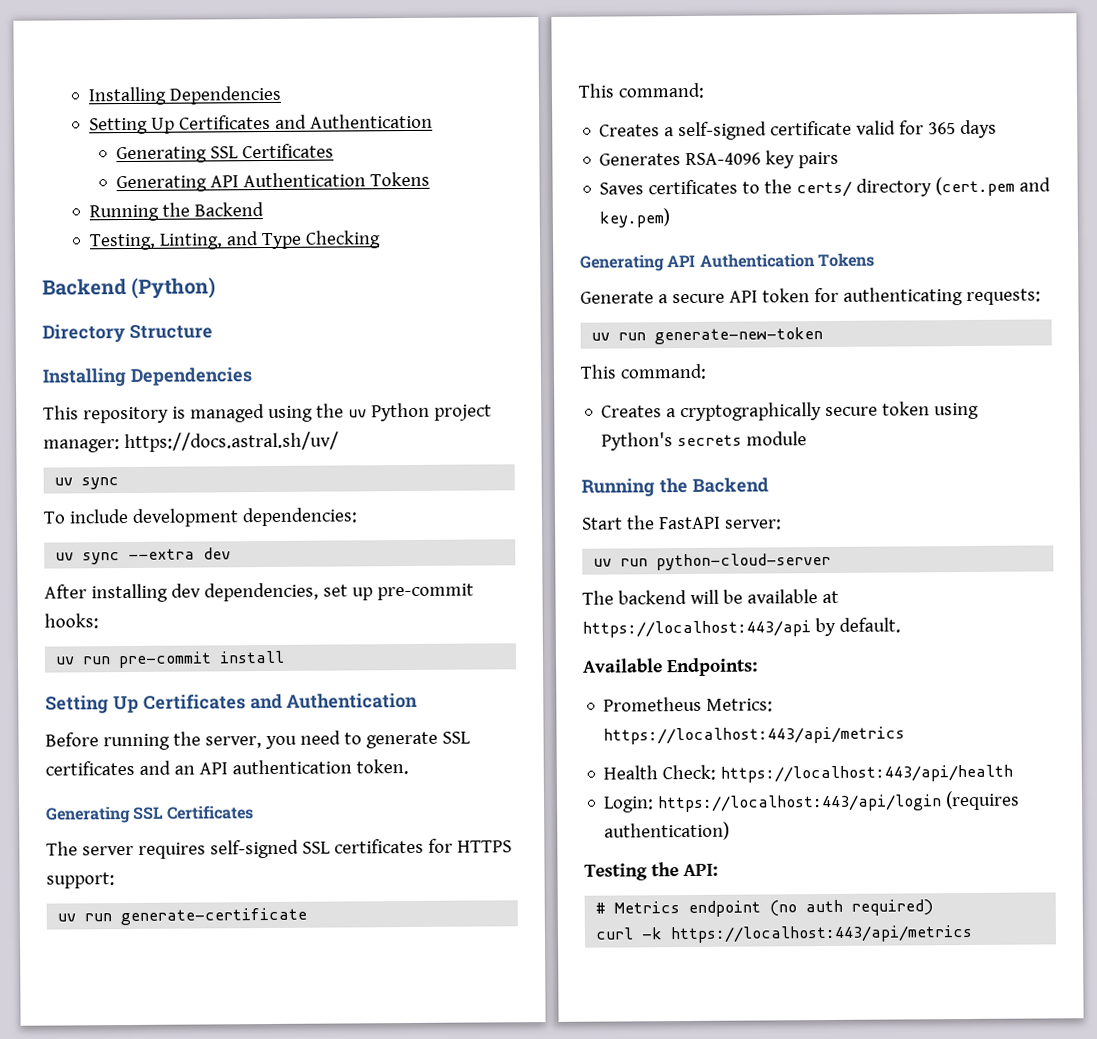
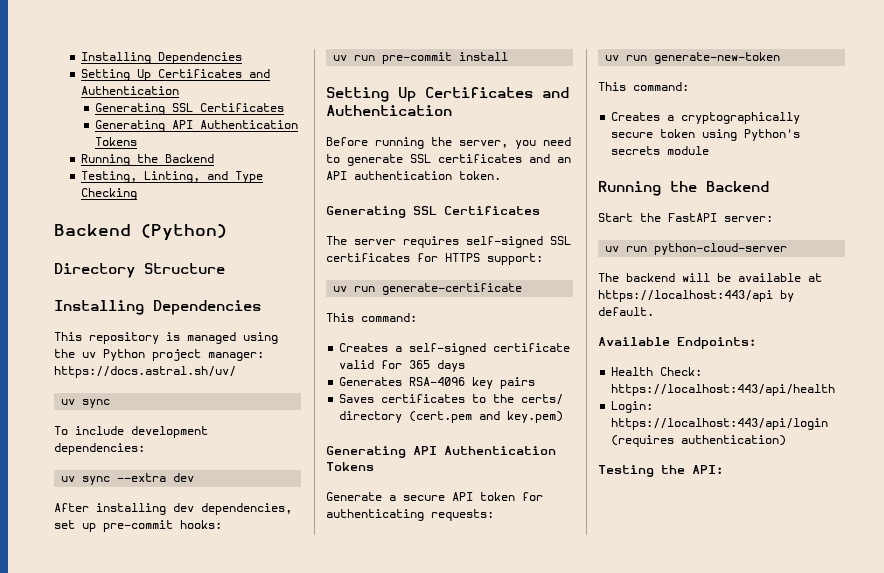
[603,696,774,712] [603,726,906,745] // Prometheus Metrics: https://localhost:443/api/metrics -> (756, 343) none
[595,899,934,918] [595,924,974,944] // # Metrics endpoint (no auth required) // curl -k https://localhost:443/api/metrics -> (723, 469) none

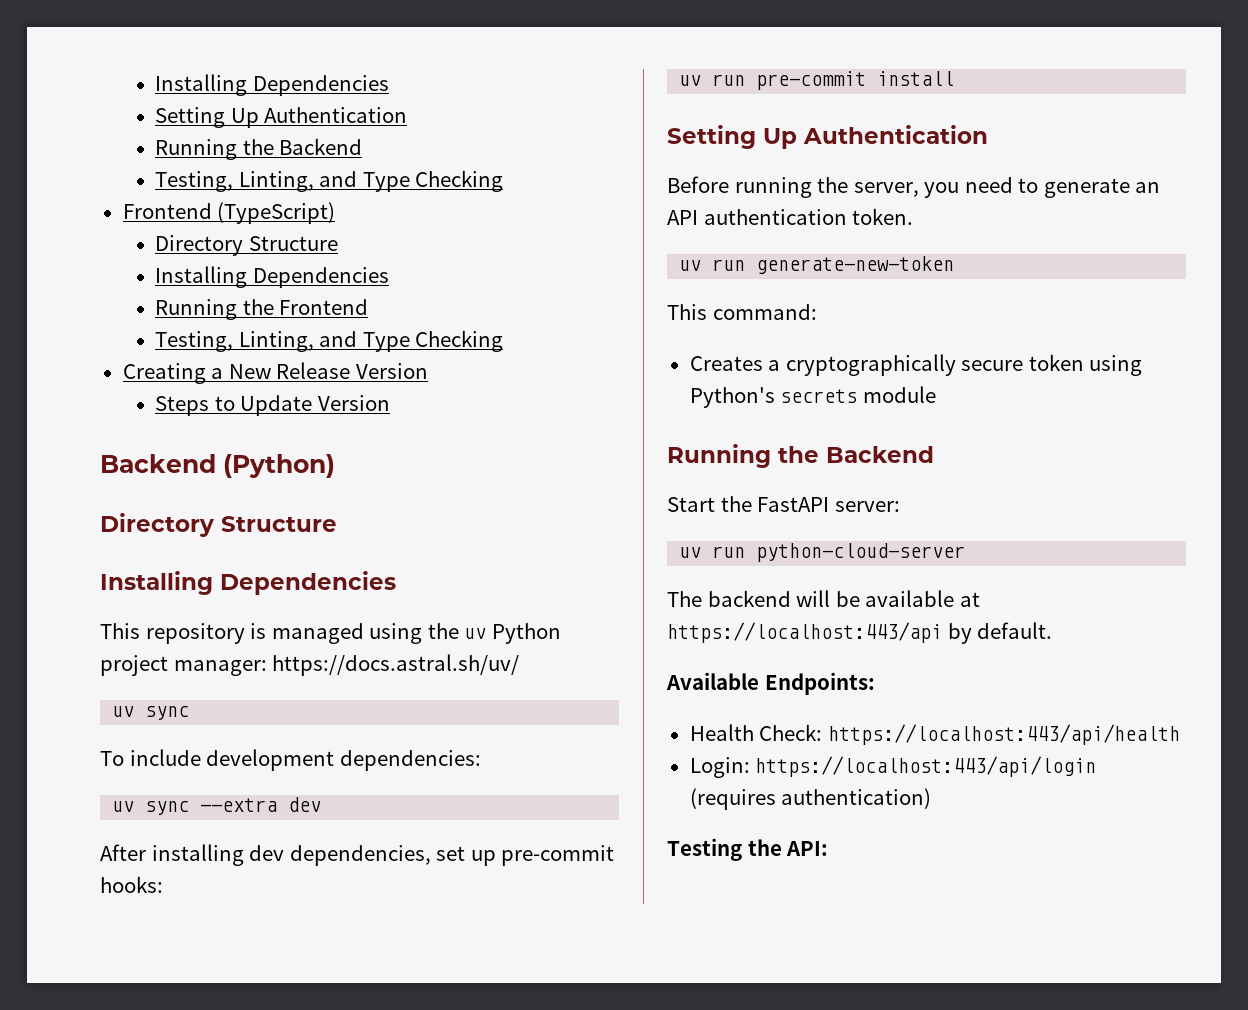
[158,69,271,78] [81,86,180,95] [94,103,284,115] [94,120,298,132] [94,137,137,146] Certificates and Authentication // Generating SSL Certificates // Generating API Authentication Tokens -> [264,107,408,123] Authentication
(138, 194) none -> [122,202,336,224] [155,235,338,256] [155,266,389,288] [155,299,369,320] [155,330,504,352] [122,362,428,384] [155,395,390,416] // Frontend (TypeScript) // Directory Structure // Installing Dependencies // Running the Frontend // Testing, Linting, and Type Checking // Creating a New Release Version // Steps to Update Version
[425,87,569,98] Certificates and -> (797, 138) none
[410,154,550,163] SSL certificates and -> (1130, 188) none
[326,206,540,218] [326,236,571,248] [326,253,543,265] [333,283,523,295] [326,313,417,322] [339,343,571,355] [339,360,466,372] [339,377,536,389] [339,394,564,405] [339,411,564,423] [326,446,556,458] [326,462,374,471] [326,492,543,501] [326,509,494,521] // Generating SSL Certificates // The server requires self-signed SSL certificates for HTTPS support: // uv run generate-certificate // This command: // Creates a self-signed certificate valid for 365 days // Generates RSA-4096 key pairs // Saves certificates to the certs/ directory (cert.pem and key.pem) // Generating API Authentication Tokens // Generate a secure API token for authenticating requests: -> (914, 216) none

